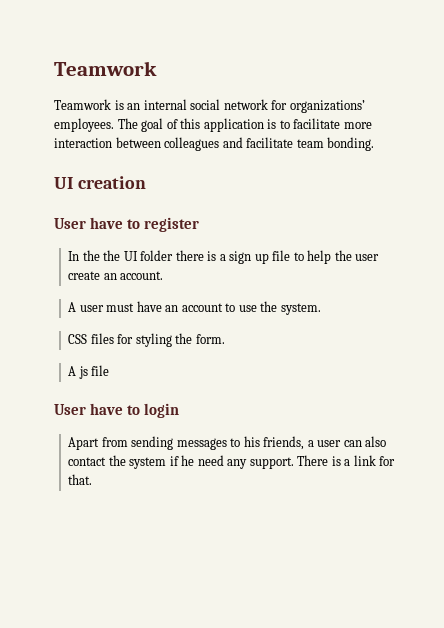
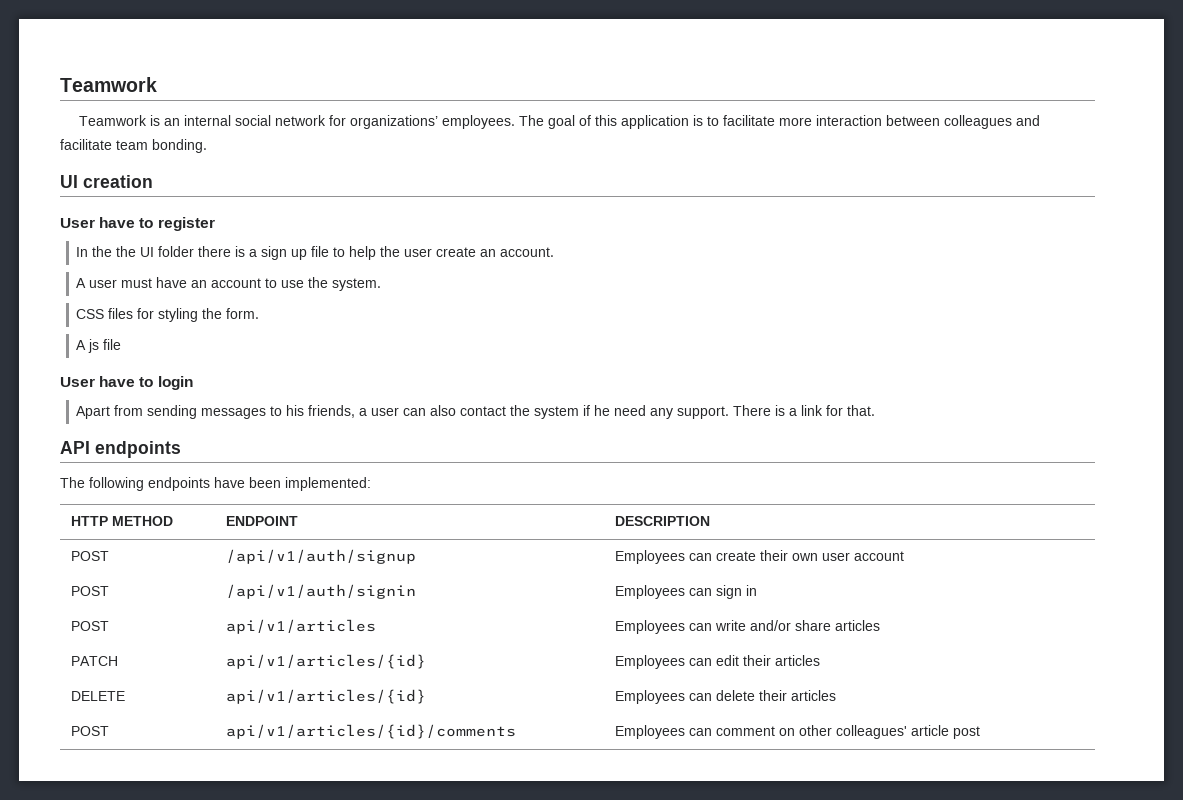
(93, 479) none -> [60,441,181,458] [60,477,371,491] [70,516,173,526] [225,516,298,526] [614,516,710,526] [70,551,109,561] [225,549,416,564] [614,550,904,564] [70,586,109,596] [225,584,416,599] [614,585,757,599] [70,621,109,631] [225,619,376,634] [614,620,880,634] [70,656,118,666] [225,654,426,669] [614,655,820,669] [70,691,125,701] [225,689,426,704] [614,690,836,704] [70,726,109,736] [225,724,516,739] [614,725,980,739] // API endpoints // The following endpoints have been implemented: // HTTP METHOD | ENDPOINT | DESCRIPTION // POST | /api/v1/auth/signup | Employees can create their own user account // POST | /api/v1/auth/signin | Employees can sign in // POST | api/v1/articles | Employees can write and/or share articles // PATCH | api/v1/articles/{id} | Employees can edit their articles // DELETE | api/v1/articles/{id} | Employees can delete their articles // POST | api/v1/articles/{id}/comments | Employees can comment on other colleagues' article post

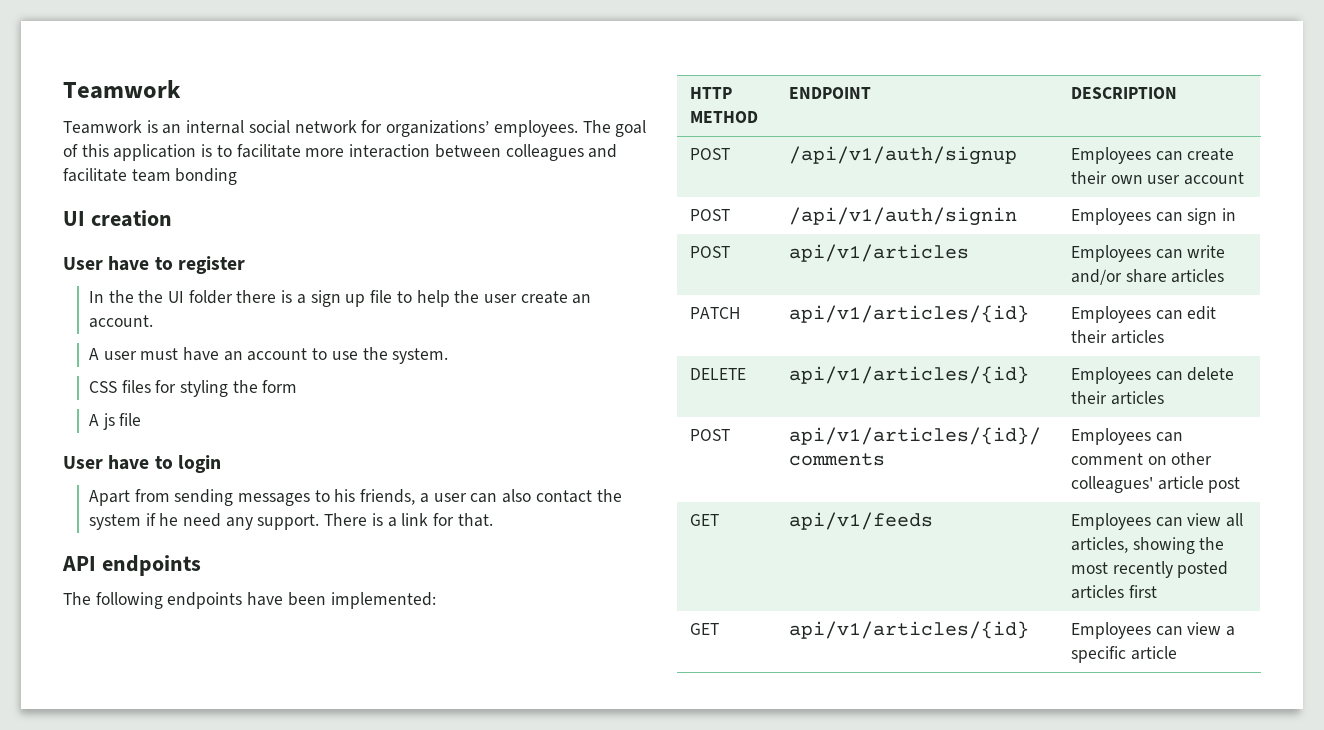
[152,139,207,153] bonding. -> [175,168,238,185] bonding
[226,308,260,319] form. -> [262,380,298,393] form
(980, 732) none -> [689,514,719,526] [788,512,933,530] [1070,513,1243,530] [1070,537,1225,554] [1070,561,1229,578] [1070,585,1157,599] [689,623,719,635] [788,621,1029,639] [1070,622,1235,639] [1070,646,1177,663] // GET | api/v1/feeds | Employees can view all articles, showing the most recently posted articles first // GET | api/v1/articles/{id} | Employees can view a specific article

